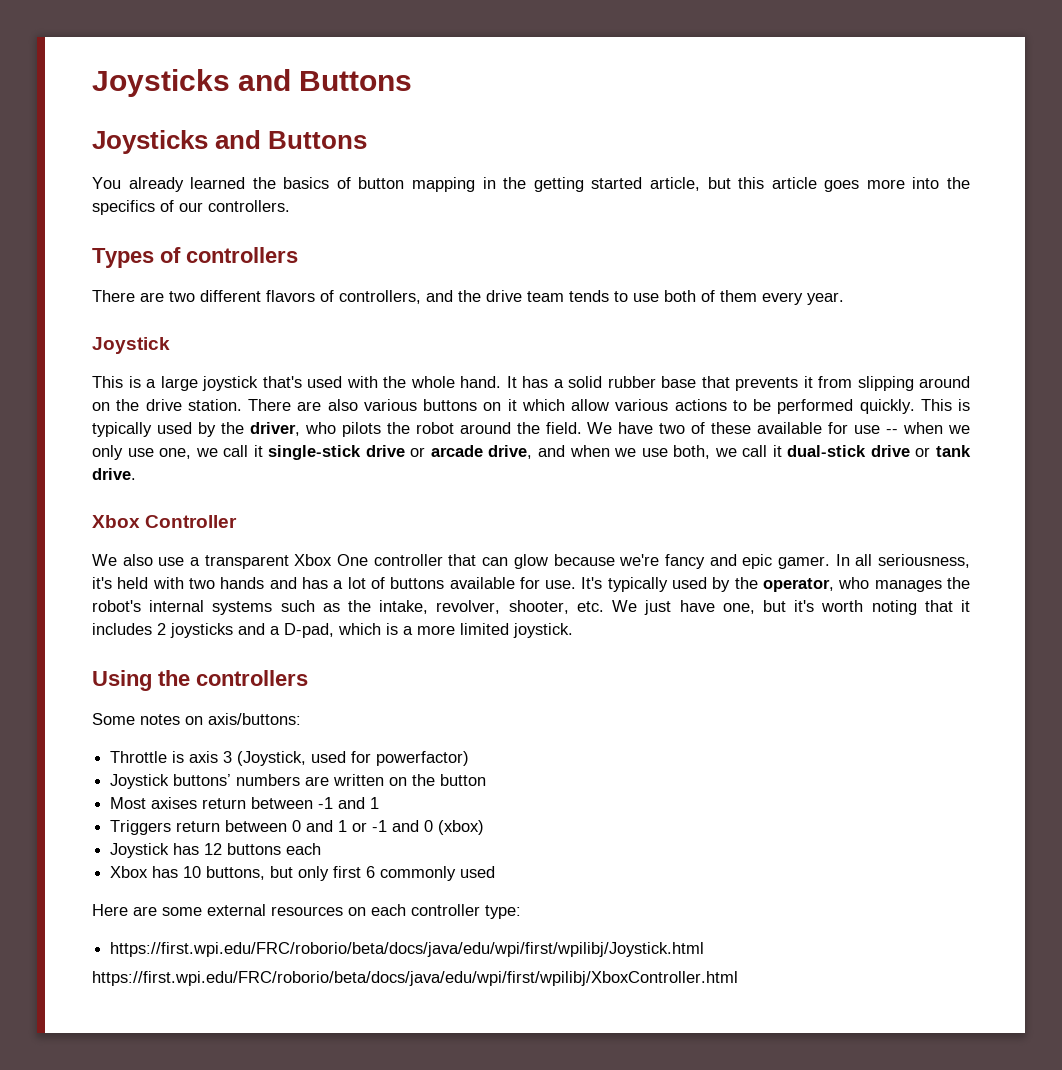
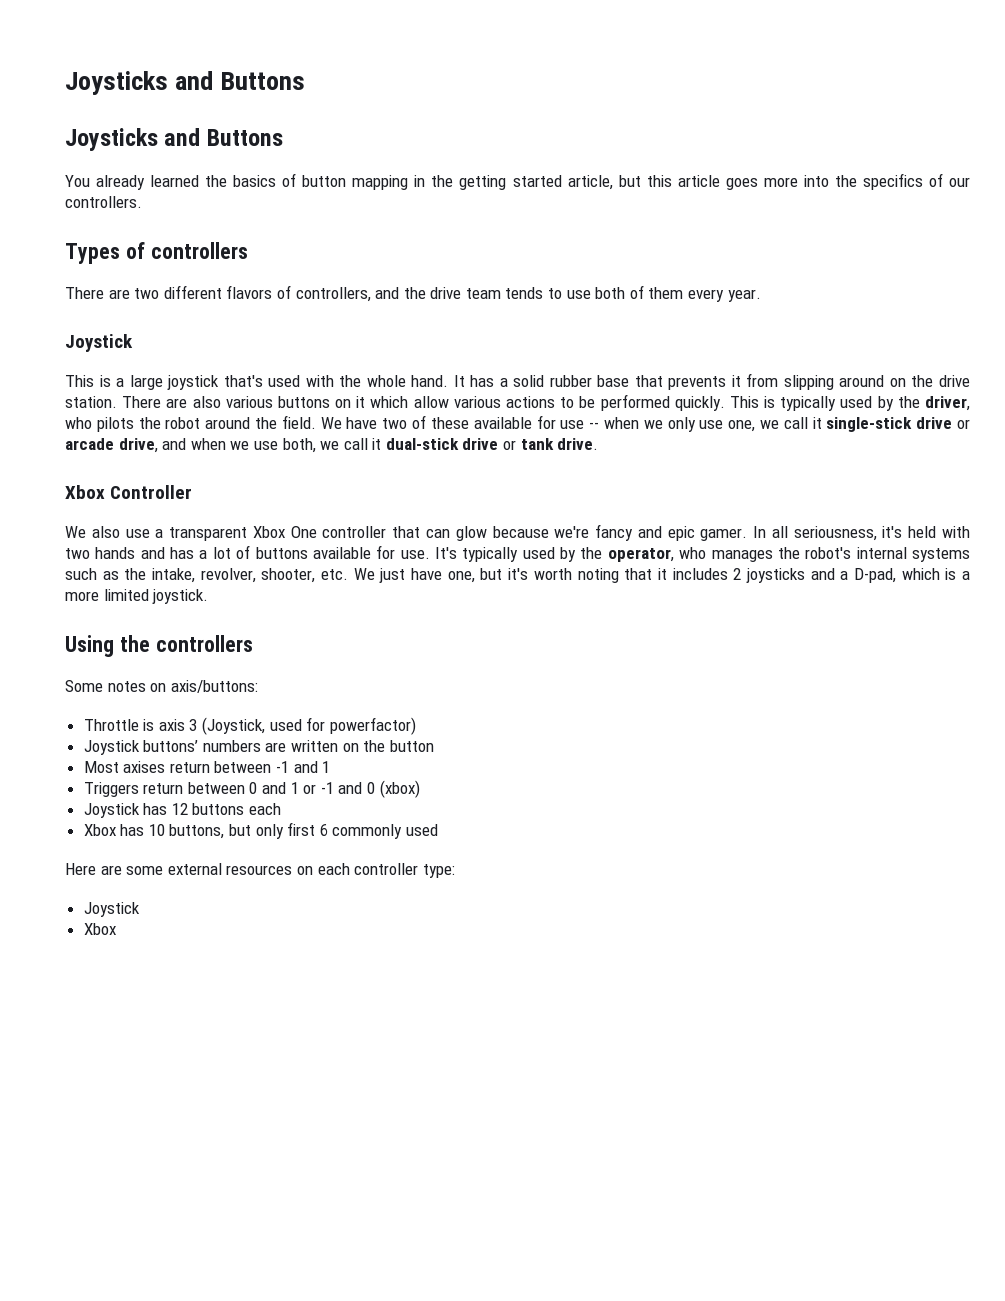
[110,942,705,957] [92,971,738,986] https://first.wpi.edu/FRC/roborio/beta/docs/java/edu/wpi/first/wpilibj/Joystick.html // https://first.wpi.edu/FRC/roborio/beta/docs/java/edu/wpi/first/wpilibj/XboxController.html -> [83,902,140,917] [83,923,116,935] Joystick // Xbox

